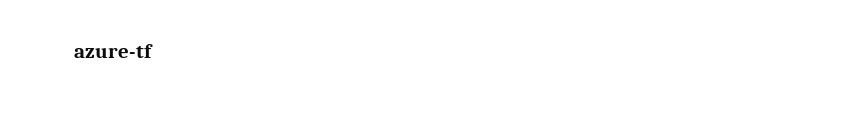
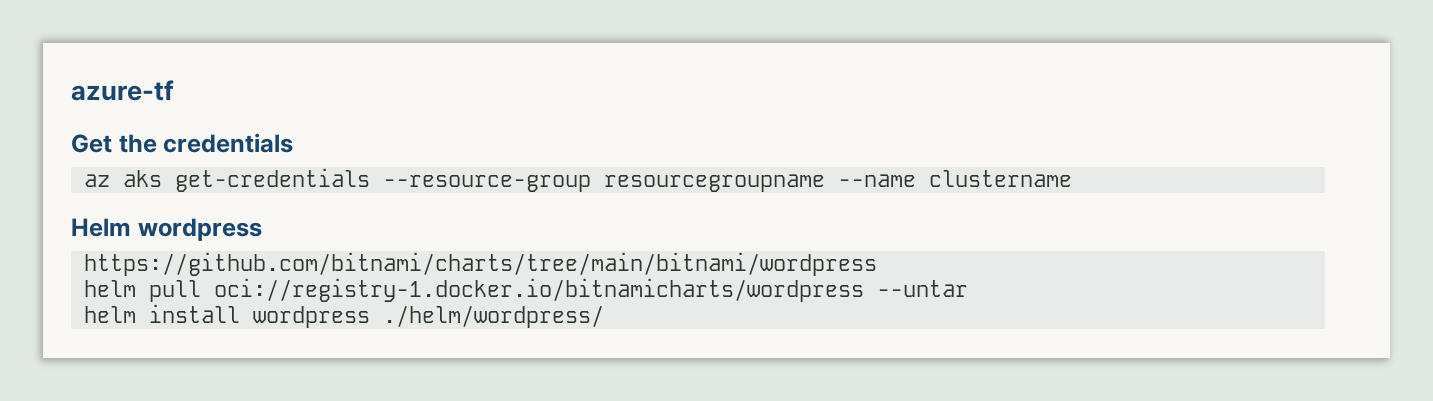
(153, 51) none -> [71,133,294,153] [83,168,1072,192] [71,218,262,241] [83,252,877,276] [83,278,968,302] [83,304,604,328] // Get the credentials // az aks get-credentials --resource-group resourcegroupname --name clustername // Helm wordpress // https://github.com/bitnami/charts/tree/main/bitnami/wordpress // helm pull oci://registry-1.docker.io/bitnamicharts/wordpress --untar // helm install wordpress ./helm/wordpress/

